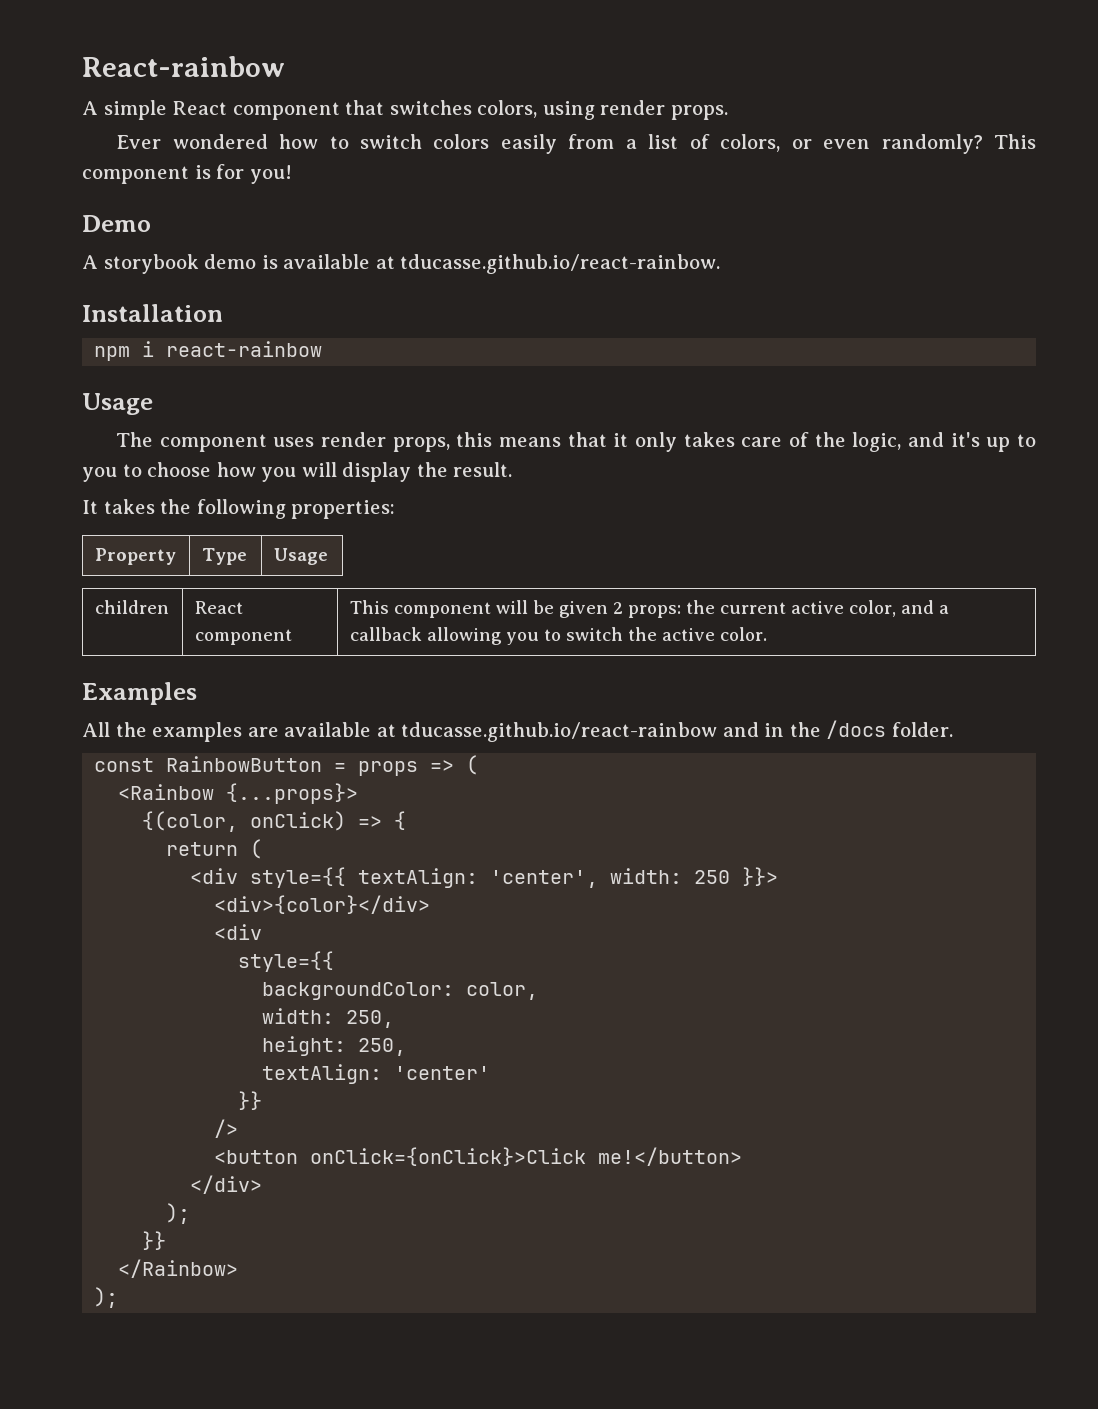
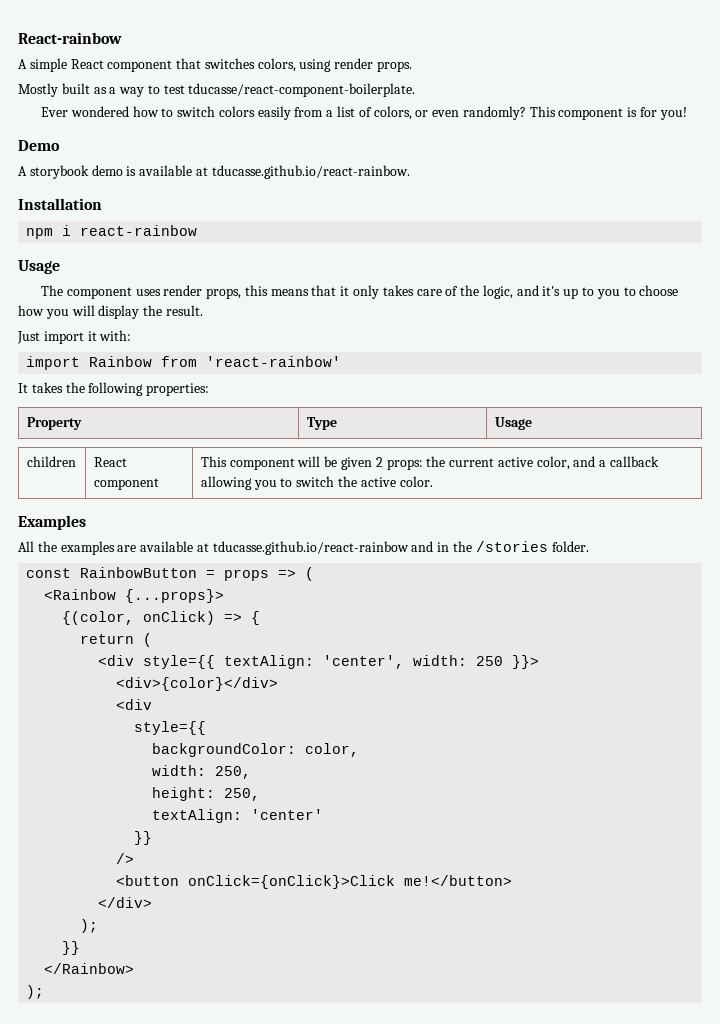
(728, 112) none -> [18,83,416,97] // Mostly built as a way to test tducasse/react-component-boilerplate.
(513, 469) none -> [17,330,132,344] [26,356,342,370] // Just import it with: // import Rainbow from 'react-rainbow'
[826,720,887,739] /docs -> [475,541,548,552] /stories

